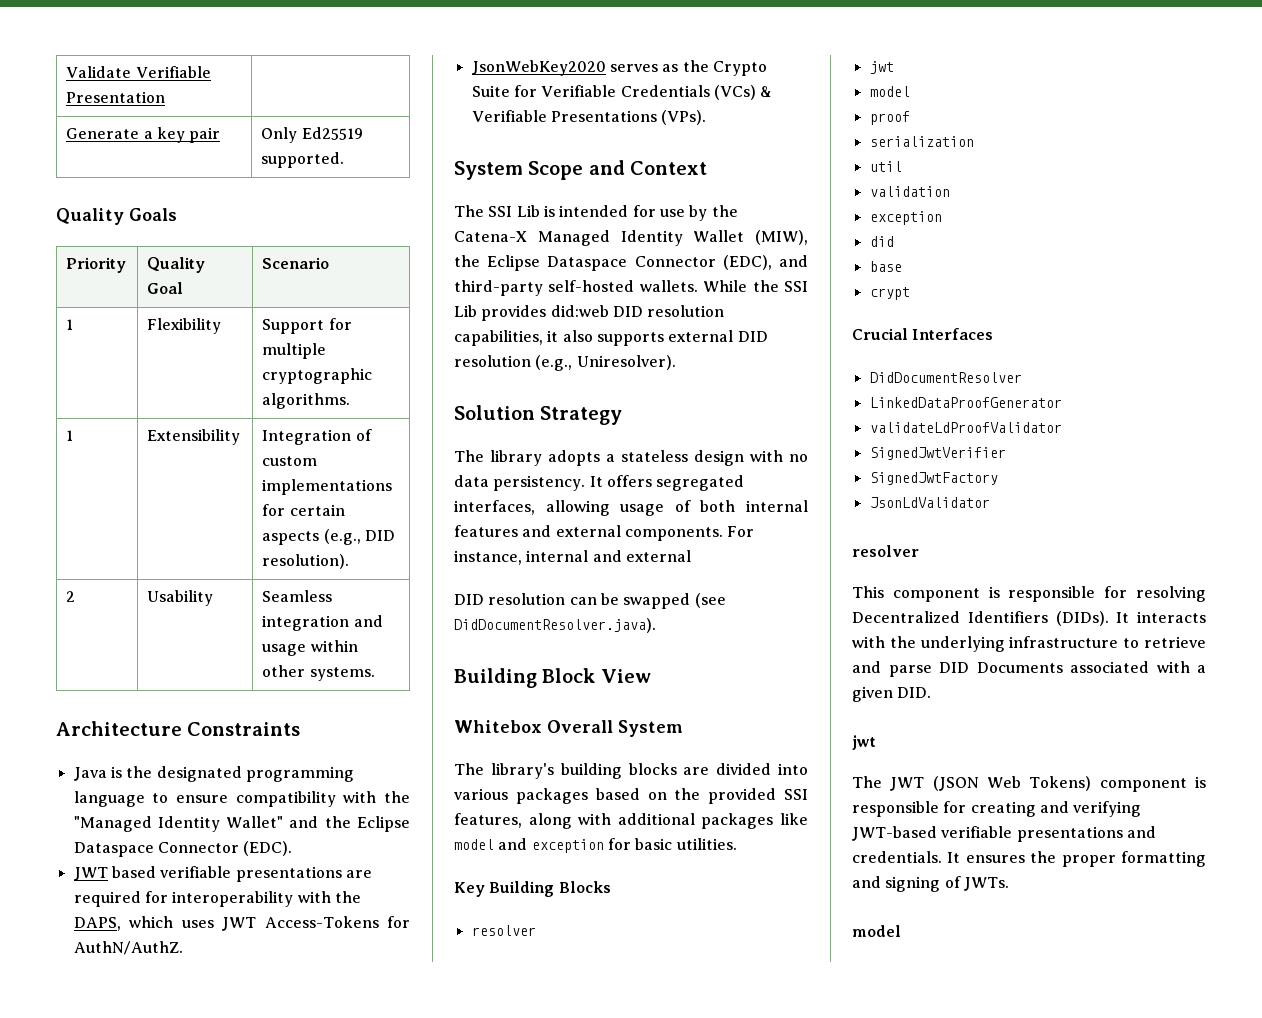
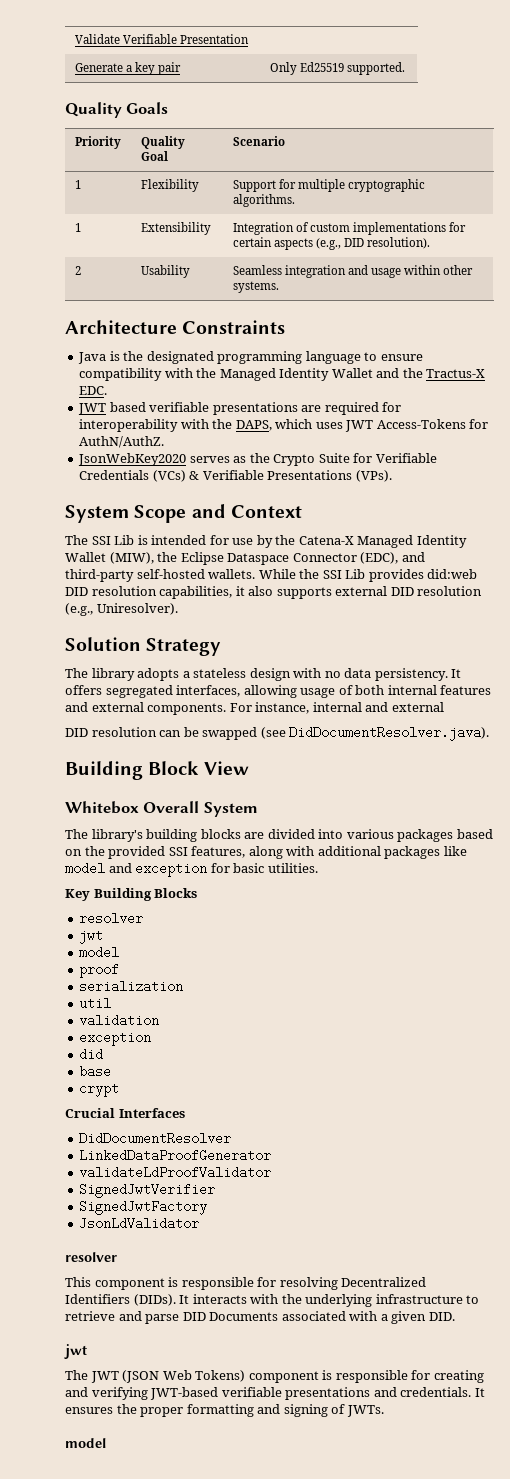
[73,816,410,832] [73,841,293,857] "Managed Identity Wallet" and the Eclipse Dataspace Connector (EDC). -> [219,368,486,381] [79,386,108,395] Managed Identity Wallet and the Tractus-X EDC.

